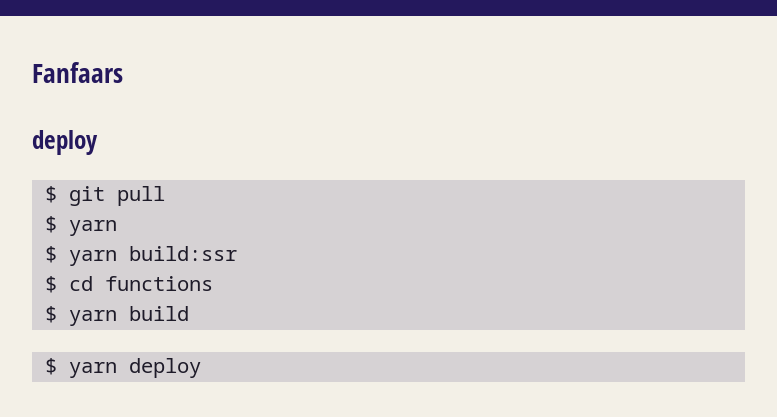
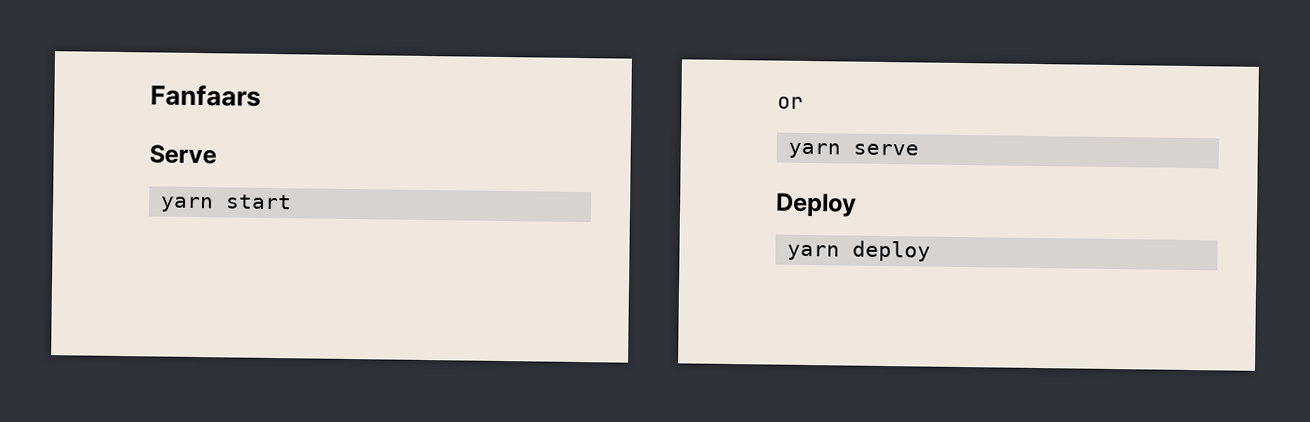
[32,130,98,155] [44,186,165,206] [44,216,117,236] [44,246,237,266] [44,276,213,293] [44,306,189,326] [44,358,57,375] deploy // $ git pull // $ yarn // $ yarn build:ssr // $ cd functions // $ yarn build // $ -> [149,144,217,165] [160,194,293,213] [777,96,804,109] [788,142,920,159] [775,192,857,217] Serve // yarn start // or // yarn serve // Deploy //

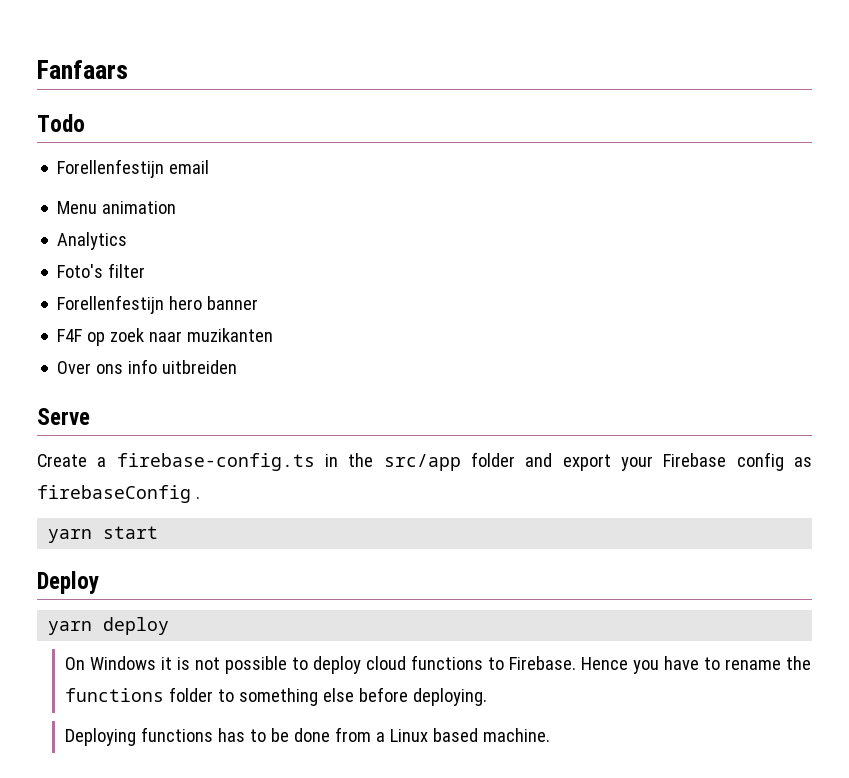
[149,144,217,165] Serve -> [37,114,85,132] [57,159,210,178] [57,201,177,214] [57,232,128,250] [57,263,146,278] [57,295,259,314] [57,328,274,346] [57,359,238,374] [37,408,90,425] [37,452,813,471] [37,485,200,503] Todo // Forellenfestijn email // Menu animation // Analytics // Foto's filter // Forellenfestijn hero banner // F4F op zoek naar muzikanten // Over ons info uitbreiden // Serve // Create a firebase-config.ts in the src/app folder and export your Firebase config as firebaseConfig .
[777,96,804,109] [788,142,920,159] // or // yarn serve -> (159, 532) none
(932, 251) none -> [65,655,812,674] [65,687,488,706] [65,727,551,746] // On Windows it is not possible to deploy cloud functions to Firebase. Hence you have to rename the functions folder to something else before deploying. // Deploying functions has to be done from a Linux based machine.

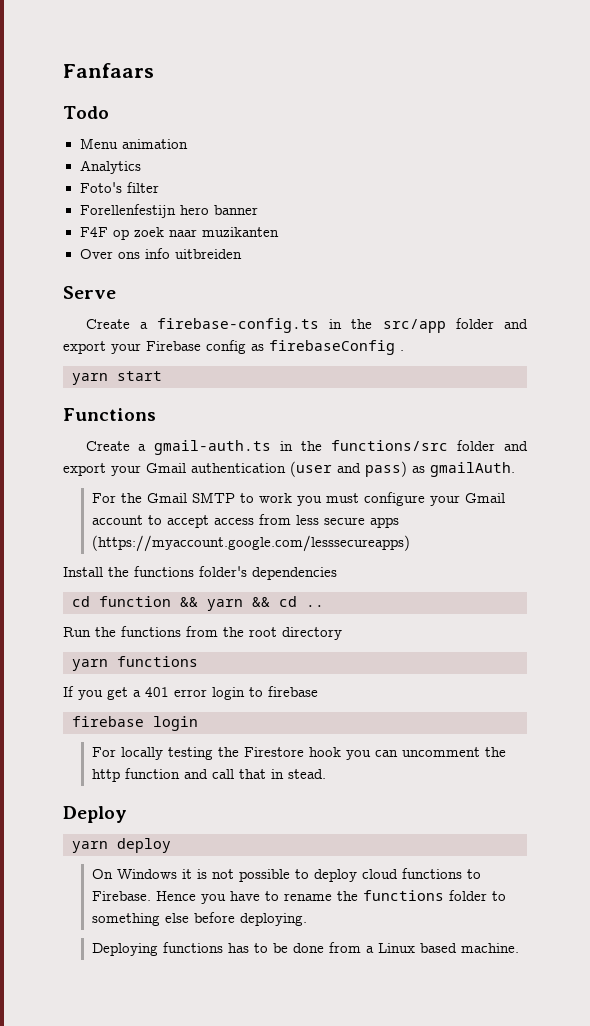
[57,159,210,178] // Forellenfestijn email -> (109, 112) none
(159, 532) none -> [63,408,156,421] [85,440,528,455] [63,461,515,477] [91,492,505,506] [91,514,399,528] [91,535,410,552] [63,566,337,580] [72,596,324,611] [63,626,342,640] [72,656,198,671] [63,686,318,700] [72,716,198,731] [91,747,506,760] [91,768,326,782] // Functions // Create a gmail-auth.ts in the functions/src folder and export your Gmail authentication (user and pass) as gmailAuth. // For the Gmail SMTP to work you must configure your Gmail account to accept access from less secure apps (https://myaccount.google.com/lesssecureapps) // Install the functions folder's dependencies // cd function && yarn && cd .. // Run the functions from the root directory // yarn functions // If you get a 401 error login to firebase // firebase login // For locally testing the Firestore hook you can uncomment the http function and call that in stead.

